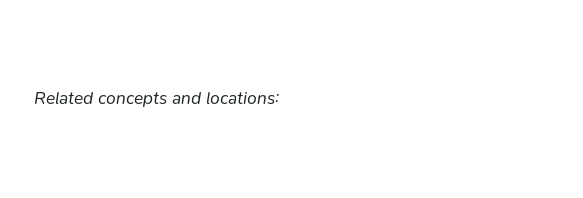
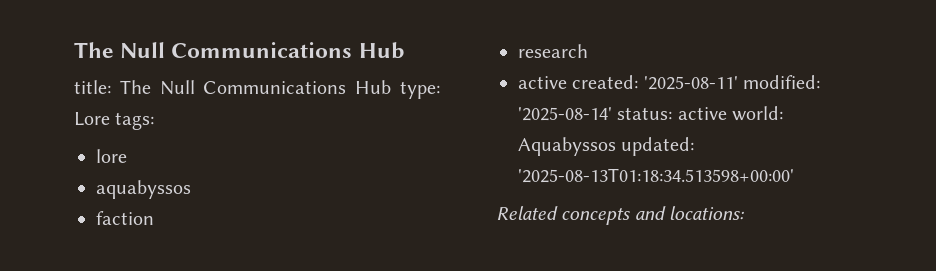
(34, 98) none -> [74,42,404,59] [74,80,440,99] [74,112,155,130] [96,149,127,163] [96,180,191,199] [96,211,154,225] [518,44,588,58] [518,75,821,90] [518,106,784,121] [518,137,695,156] [518,168,794,183] The Null Communications Hub // title: The Null Communications Hub type: Lore tags: // lore // aquabyssos // faction // research // active created: '2025-08-11' modified: '2025-08-14' status: active world: Aquabyssos updated: '2025-08-13T01:18:34.513598+00:00' //

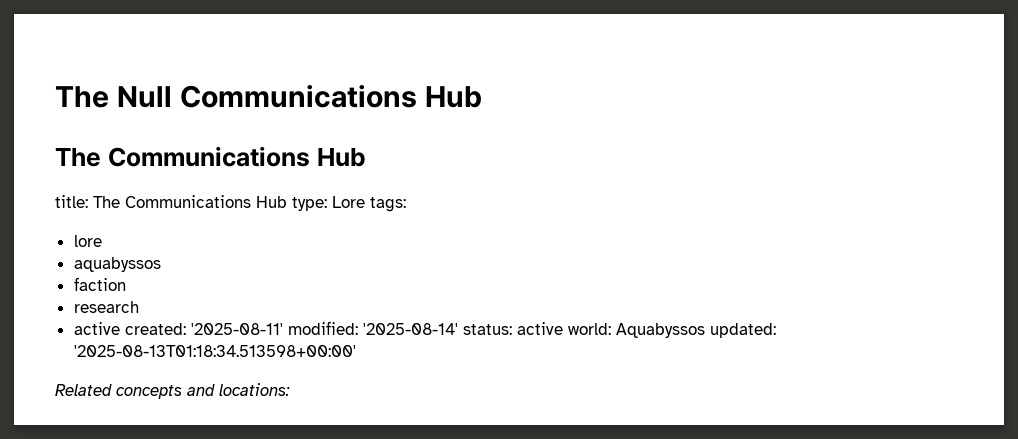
[74,42,404,59] The Null Communications Hub -> [55,84,482,108] [55,146,366,167] The Null Communications Hub // The Communications Hub
[159,80,195,95] Null -> (120, 202) none

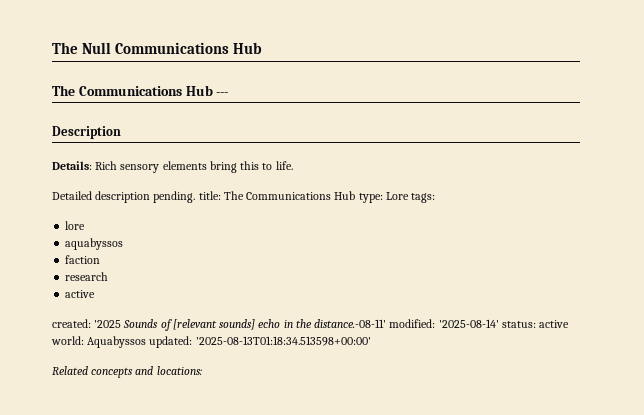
(366, 157) // -> [216,92,229,96] [52,126,121,139] [52,161,293,173] [52,191,196,203] --- // Description // Details: Rich sensory elements bring this to life. // Detailed description pending.
[124,323,283,335] created: '2025-08-11' -> [52,319,387,331] // created: '2025 Sounds of [relevant sounds] echo in the distance.-08-11'

